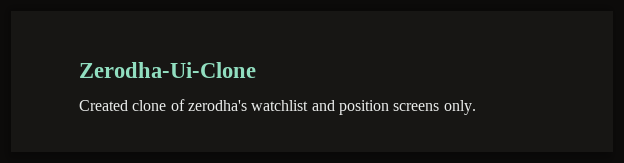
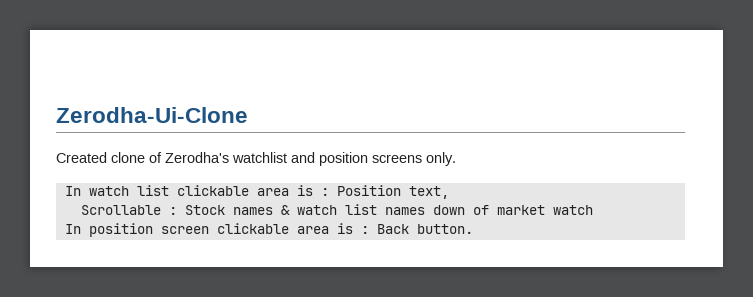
[187,100,247,111] zerodha's -> [165,152,229,163] Zerodha's
(476, 107) none -> [64,185,449,199] [80,204,593,215] [64,223,473,237] // In watch list clickable area is : Position text, // Scrollable : Stock names & watch list names down of market watch // In position screen clickable area is : Back button.

